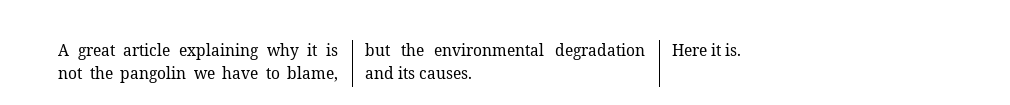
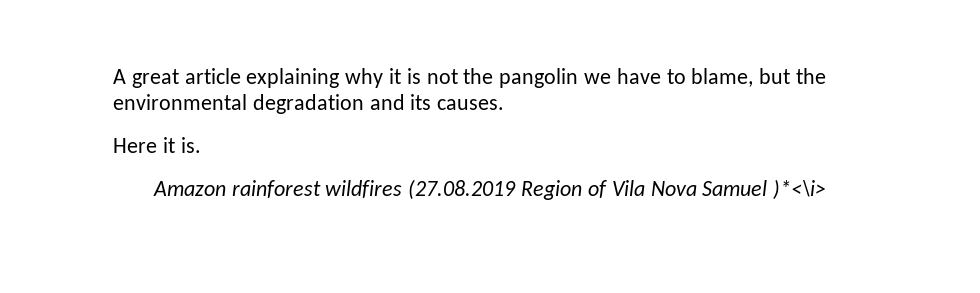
(742, 49) none -> [152,179,827,200] // Amazon rainforest wildfires (27.08.2019 Region of Vila Nova Samuel )*<\i>

